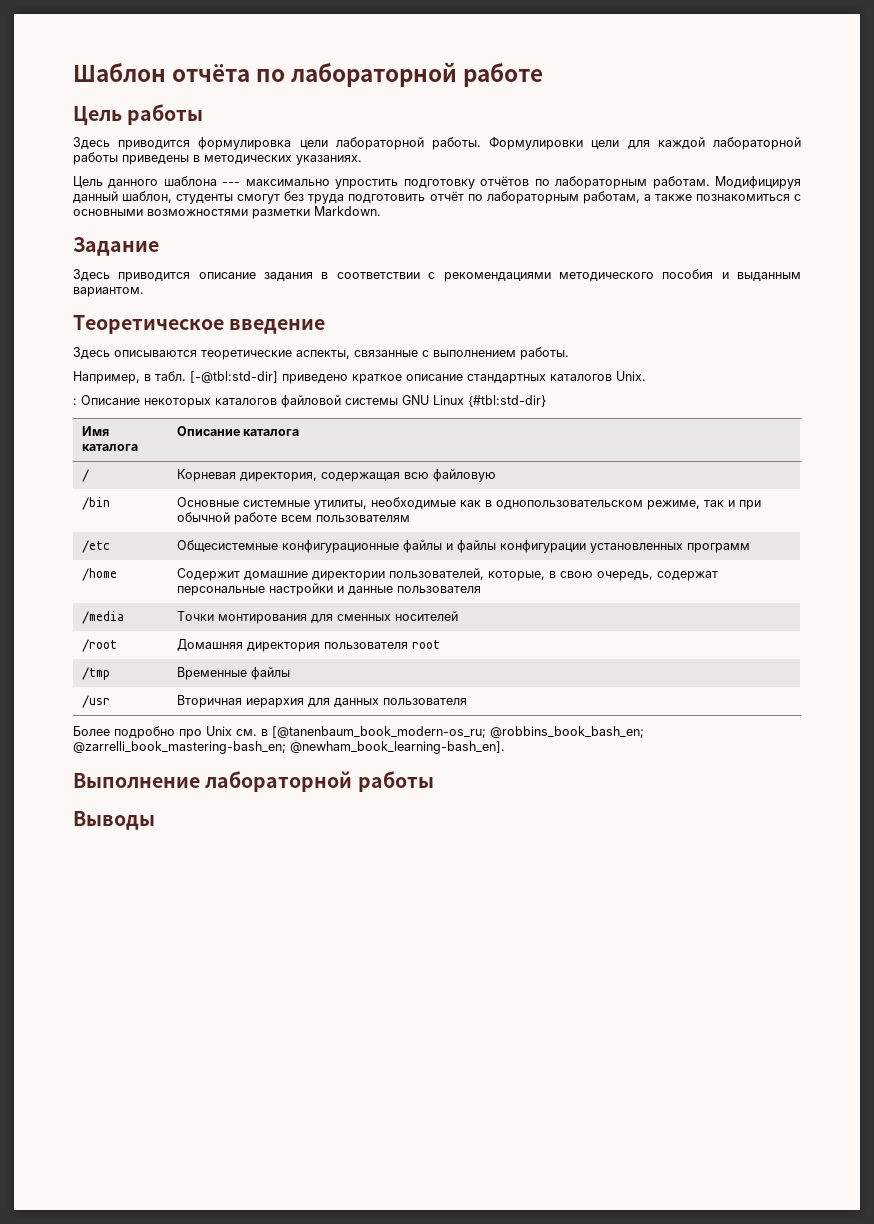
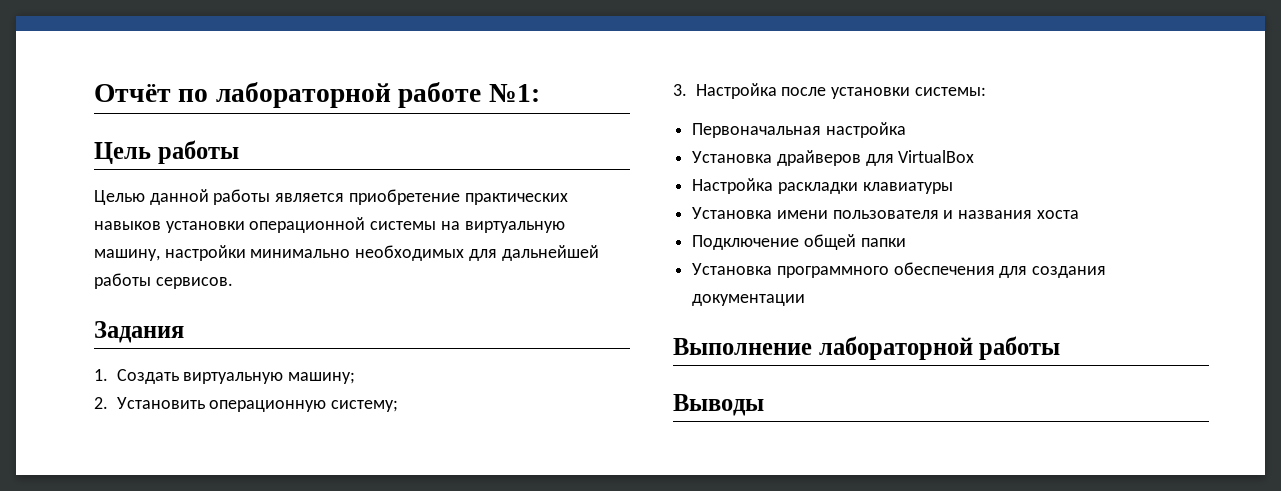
[73,62,251,82] Шаблон отчёта -> [94,84,171,102] Отчёт
(544, 74) none -> [488,84,540,102] №1:
[73,137,802,150] [73,152,362,165] [73,176,801,189] [73,191,801,204] [73,206,381,219] [73,237,159,256] [73,269,802,282] [73,287,144,297] [73,315,326,334] [73,347,569,360] [73,371,646,384] [73,395,546,408] [81,426,109,436] [81,444,138,451] [176,426,300,436] [81,469,89,482] [176,469,496,482] [81,497,110,510] [176,497,761,510] [176,512,410,525] [81,540,110,553] [176,540,750,553] [81,568,117,581] [176,568,718,581] [176,583,481,596] [81,611,124,624] [176,611,458,624] [81,639,117,652] [176,639,440,652] [81,667,110,680] [176,667,290,680] [81,695,110,708] [176,695,467,708] [73,726,644,739] [73,741,505,754] Здесь приводится формулировка цели лабораторной работы. Формулировки цели для каждой лабораторной работы приведены в методических указаниях. // Цель данного шаблона --- максимально упростить подготовку отчётов по лабораторным работам. Модифицируя данный шаблон, студенты смогут без труда подготовить отчёт по лабораторным работам, а также познакомиться с основными возможностями разметки Markdown. // Задание // Здесь приводится описание задания в соответствии с рекомендациями методического пособия и выданным вариантом. // Теоретическое введение // Здесь описываются теоретические аспекты, связанные с выполнением работы. // Например, в табл. [-@tbl:std-dir] приведено краткое описание стандартных каталогов Unix. // : Описание некоторых каталогов файловой системы GNU Linux {#tbl:std-dir} // Имя каталога | Описание каталога // / | Корневая директория, содержащая всю файловую // /bin | Основные системные утилиты, необходимые как в однопользовательском режиме, так и при обычной работе всем пользователям // /etc | Общесистемные конфигурационные файлы и файлы конфигурации установленных программ // /home | Содержит домашние директории пользователей, которые, в свою очередь, содержат персональные настройки и данные пользователя // /media | Точки монтирования для сменных носителей // /root | Домашняя директория пользователя root // /tmp | Временные файлы // /usr | Вторичная иерархия для данных пользователя // Более подробно про Unix см. в [@tanenbaum_book_modern-os_ru; @robbins_book_bash_en; @zarrelli_book_mastering-bash_en; @newham_book_learning-bash_en]. -> [94,189,568,205] [94,217,565,233] [94,245,599,261] [94,273,233,289] [94,321,184,343] [94,369,356,384] [94,397,399,412] [673,83,986,99] [692,122,906,138] [692,150,975,166] [692,178,953,194] [692,207,1079,219] [692,234,906,250] [692,262,1107,278] [692,294,806,306] Целью данной работы является приобретение практических навыков установки операционной системы на виртуальную машину, настройки минимально необходимых для дальнейшей работы сервисов. // Задания // 1. Создать виртуальную машину; // 2. Установить операционную систему; // 3. Настройка после установки системы: // Первоначальная настройка // Установка драйверов для VirtualBox // Настройка раскладки клавиатуры // Установка имени пользователя и названия хоста // Подключение общей папки // Установка программного обеспечения для создания документации

